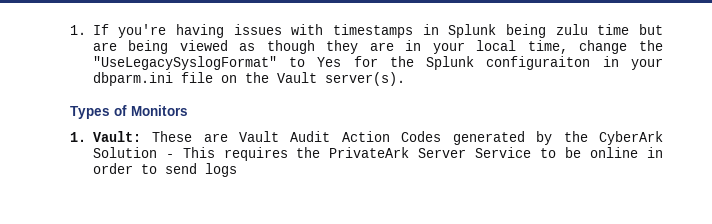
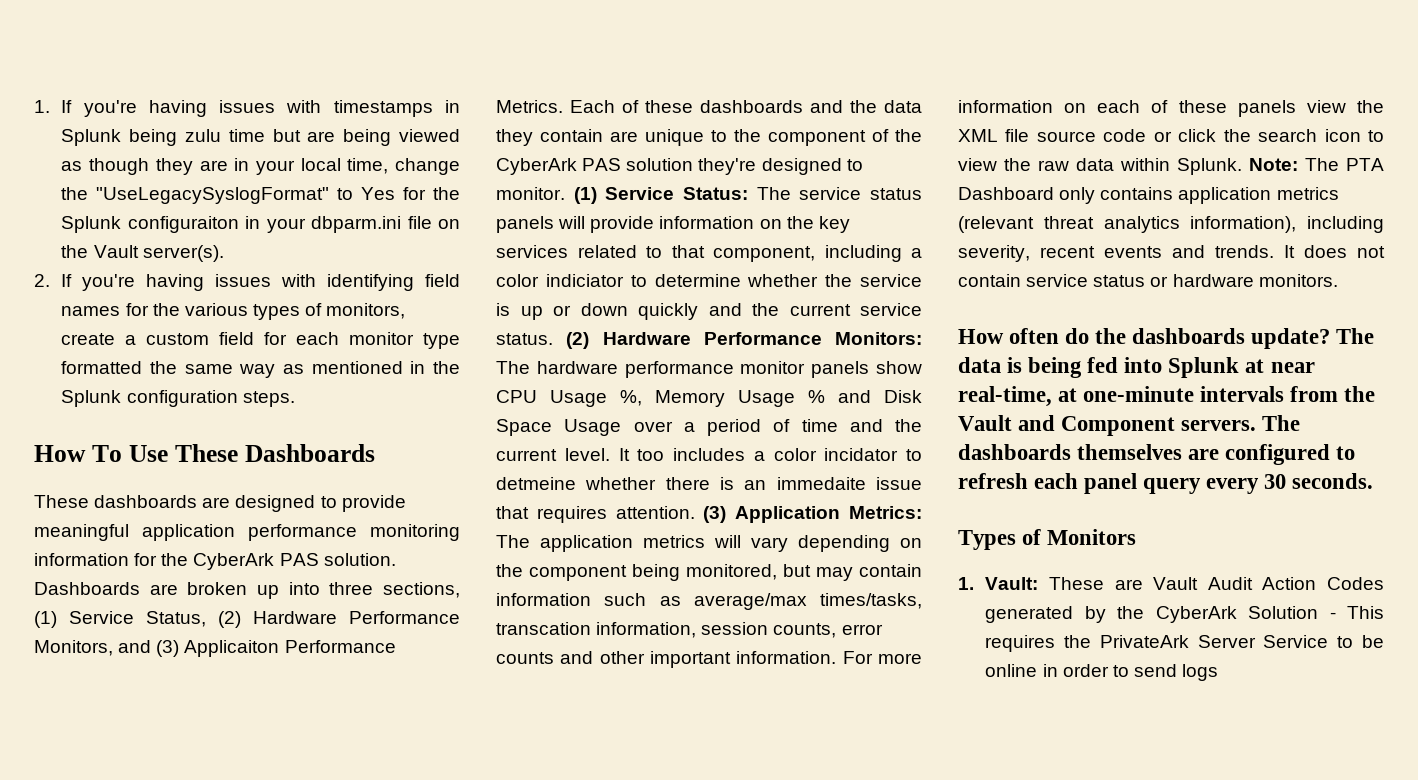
(405, 79) none -> [34,274,460,291] [61,303,406,320] [61,332,460,349] [61,361,460,378] [61,390,295,407] [34,444,375,462] [34,495,406,512] [34,524,460,541] [34,553,396,570] [34,582,461,599] [34,611,460,628] [34,640,396,657] [496,100,922,113] [496,129,922,146] [496,158,863,175] [496,187,922,204] [496,216,850,233] [496,245,922,262] [496,274,922,287] [496,303,922,320] [496,332,922,349] [496,361,922,378] [496,390,922,407] [496,419,922,436] [496,448,922,461] [496,477,922,490] [496,506,922,523] [496,535,922,552] [496,564,922,581] [496,593,922,610] [496,622,883,638] [496,651,922,668] [958,100,1384,117] [958,129,1384,142] [958,158,1384,175] [958,187,1339,204] [958,216,1384,233] [958,245,1385,262] [958,274,1338,287] [958,328,1375,349] [958,357,1315,378] [958,386,1376,407] [958,415,1301,436] [958,444,1356,465] [958,473,1374,494] // 2. If you're having issues with identifying field names for the various types of monitors, create a custom field for each monitor type formatted the same way as mentioned in the Splunk configuration steps. // How To Use These Dashboards // These dashboards are designed to provide meaningful application performance monitoring information for the CyberArk PAS solution. Dashboards are broken up into three sections, (1) Service Status, (2) Hardware Performance Monitors, and (3) Applicaiton Performance Metrics. Each of these dashboards and the data they contain are unique to the component of the CyberArk PAS solution they're designed to monitor. (1) Service Status: The service status panels will provide information on the key services related to that component, including a color indiciator to determine whether the service is up or down quickly and the current service status. (2) Hardware Performance Monitors: The hardware performance monitor panels show CPU Usage %, Memory Usage % and Disk Space Usage over a period of time and the current level. It too includes a color incidator to detmeine whether there is an immedaite issue that requires attention. (3) Application Metrics: The application metrics will vary depending on the component being monitored, but may contain information such as average/max times/tasks, transcation information, session counts, error counts and other important information. For more information on each of these panels view the XML file source code or click the search icon to view the raw data within Splunk. Note: The PTA Dashboard only contains application metrics (relevant threat analytics information), including severity, recent events and trends. It does not contain service status or hardware monitors. // How often do the dashboards update? The data is being fed into Splunk at near real-time, at one-minute intervals from the Vault and Component servers. The dashboards themselves are configured to refresh each panel query every 30 seconds.

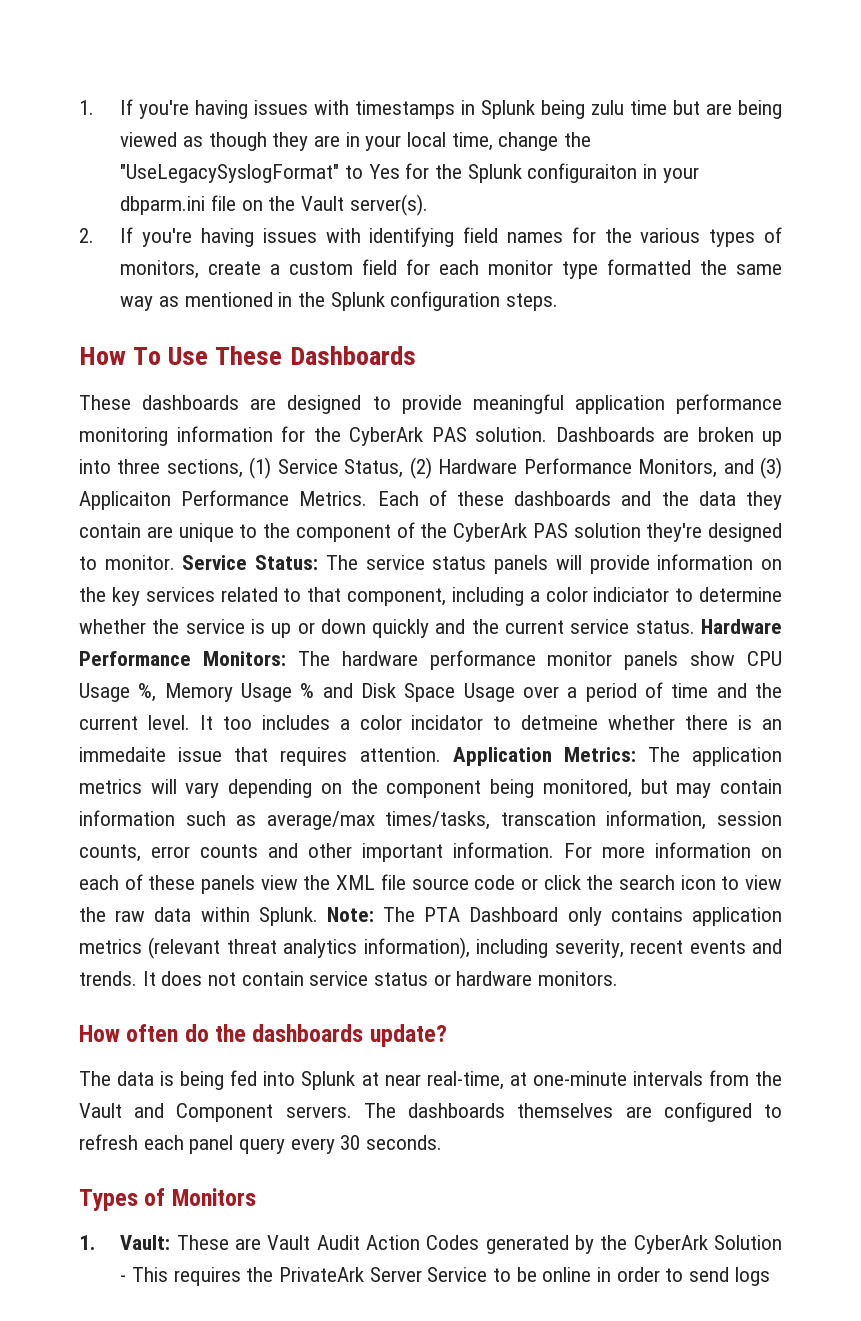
[573,187,597,204] (1) -> (175, 562) none
[566,332,590,349] (2) -> (695, 627) none
[703,506,727,523] (3) -> (441, 754) none
(1331, 338) none -> (447, 1035) //

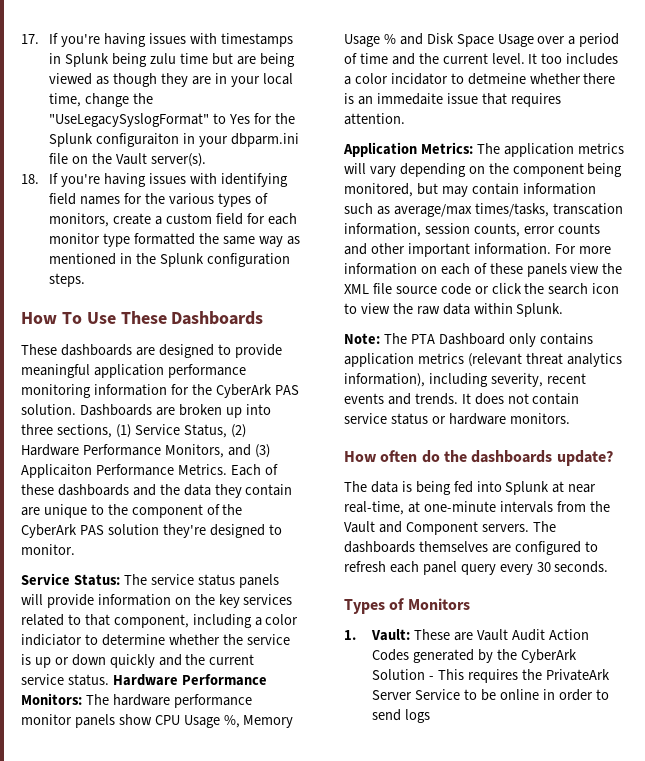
[79,100,94,115] 1. -> [21,34,39,44] 17.
[79,228,94,243] 2. -> [21,174,39,184] 18.
(175, 562) none -> (75, 549) //
(441, 754) none -> (405, 119) //
(318, 916) none -> (564, 310) //

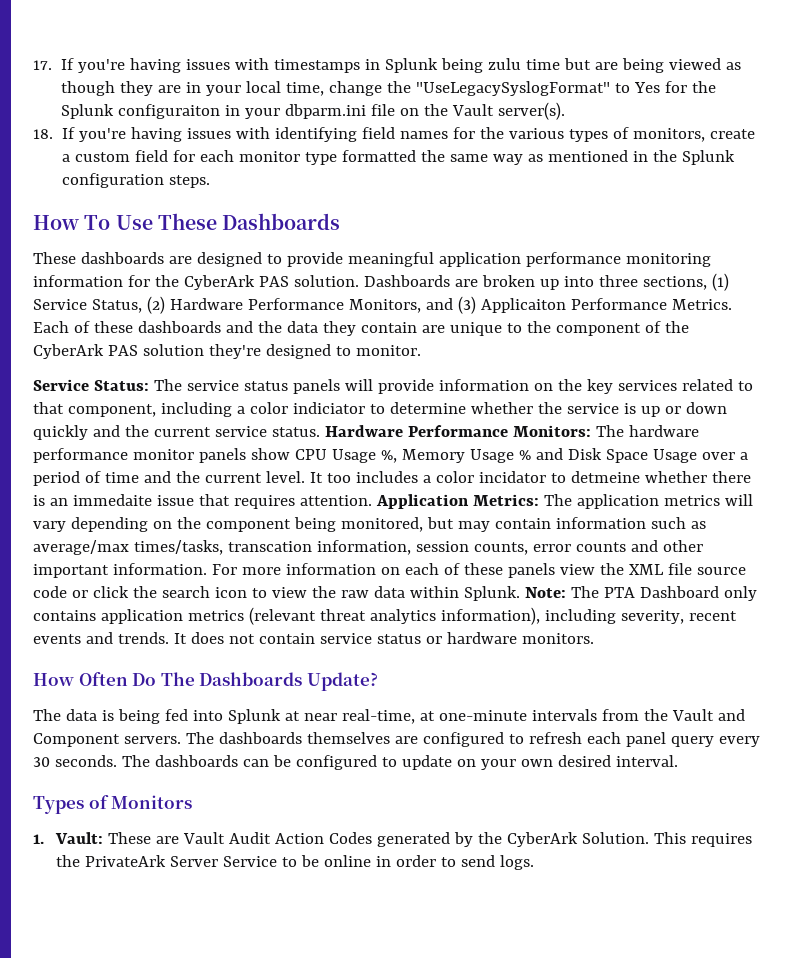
(405, 119) // -> (372, 500) none
(564, 310) // -> (520, 593) none
[380,450,613,466] often do the dashboards update? -> [78,672,378,691] Often Do The Dashboards Update?
(609, 567) none -> [121,755,678,770] The dashboards can be configured to update on your own desired interval.
[372,669,435,680] Solution - -> [581,832,649,844] Solution.
[405,709,431,723] logs -> [499,855,534,870] logs.

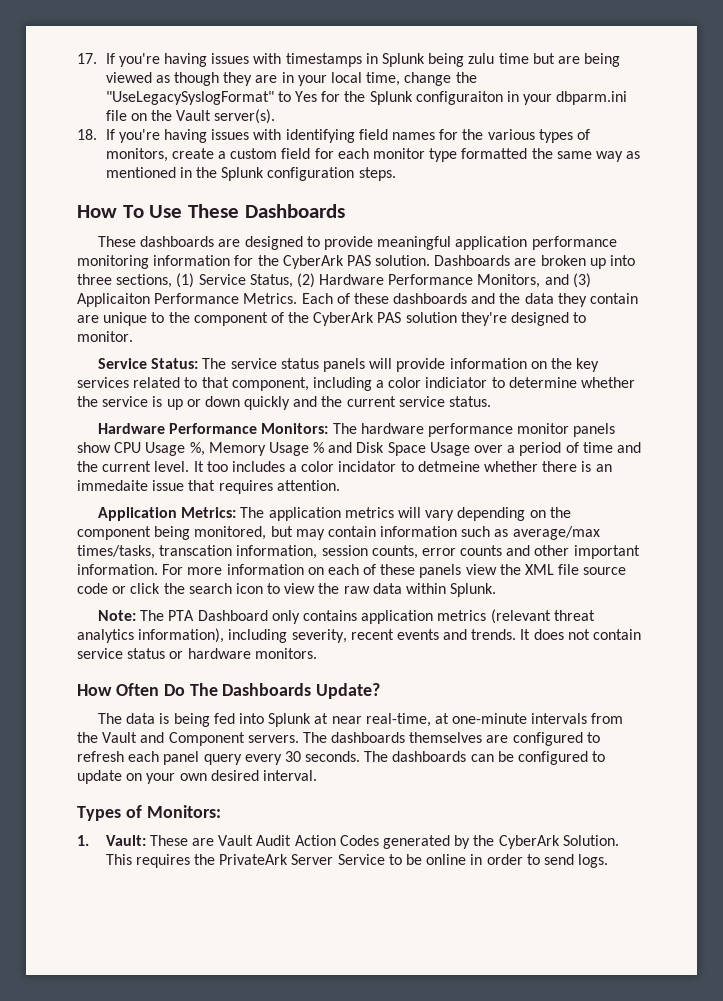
(320, 432) none -> (492, 401) //
(372, 500) none -> (340, 485) //
(520, 593) none -> (497, 590) //
[111,795,193,809] Monitors -> [146,805,221,818] Monitors:

